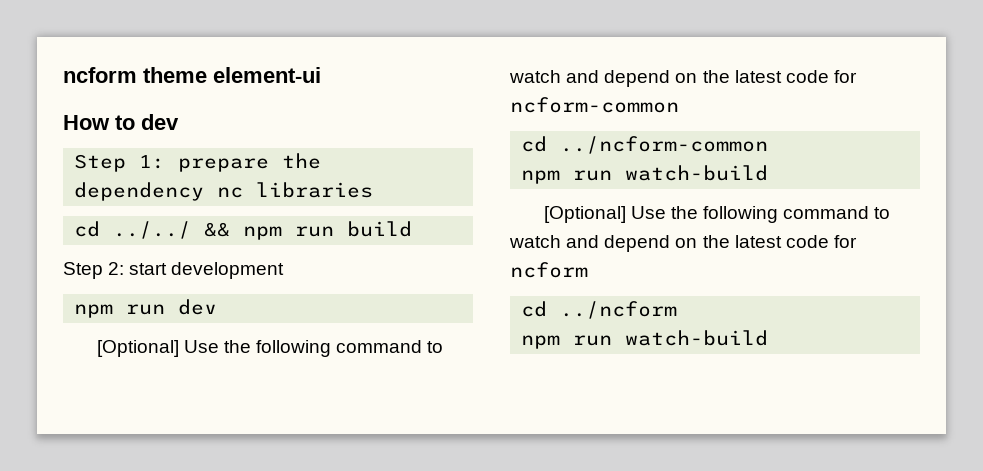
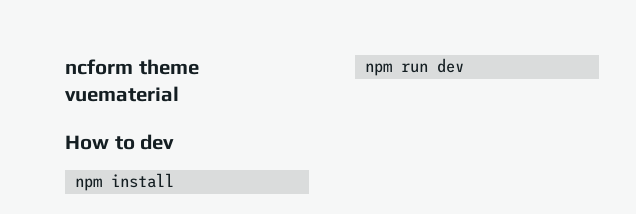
[213,67,321,83] element-ui -> [65,86,179,102] vuematerial
[74,153,322,172] [74,182,374,201] [74,221,413,240] [63,262,285,279] [74,299,218,318] [96,340,444,357] [509,70,857,87] [510,97,679,113] [521,136,769,154] [521,165,769,184] [543,206,891,223] [509,235,857,252] [510,262,588,278] [521,301,678,319] [521,330,769,349] Step 1: prepare the dependency nc libraries // cd ../../ && npm run build // Step 2: start development // npm run dev // [Optional] Use the following command to watch and depend on the latest code for ncform-common // cd ../ncform-common // npm run watch-build // [Optional] Use the following command to watch and depend on the latest code for ncform // cd ../ncform // npm run watch-build -> [74,173,174,191] [364,58,464,76] npm install // npm run dev

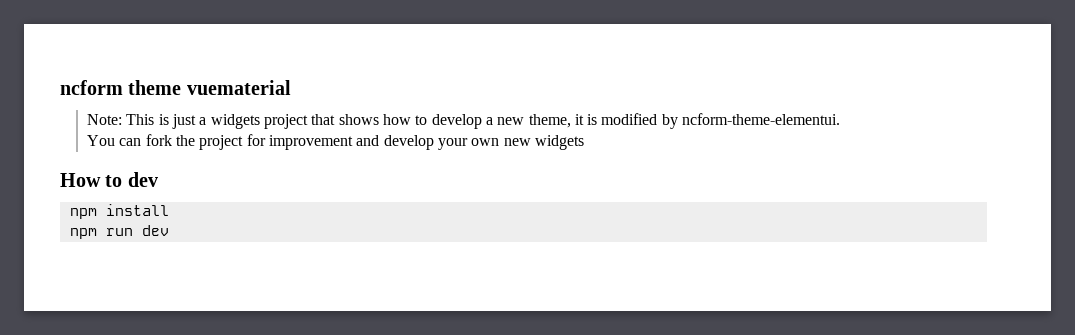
(179, 94) none -> [87,113,841,129] [87,134,584,150] // Note: This is just a widgets project that shows how to develop a new theme, it is modified by ncform-theme-elementui. // You can fork the project for improvement and develop your own new widgets

